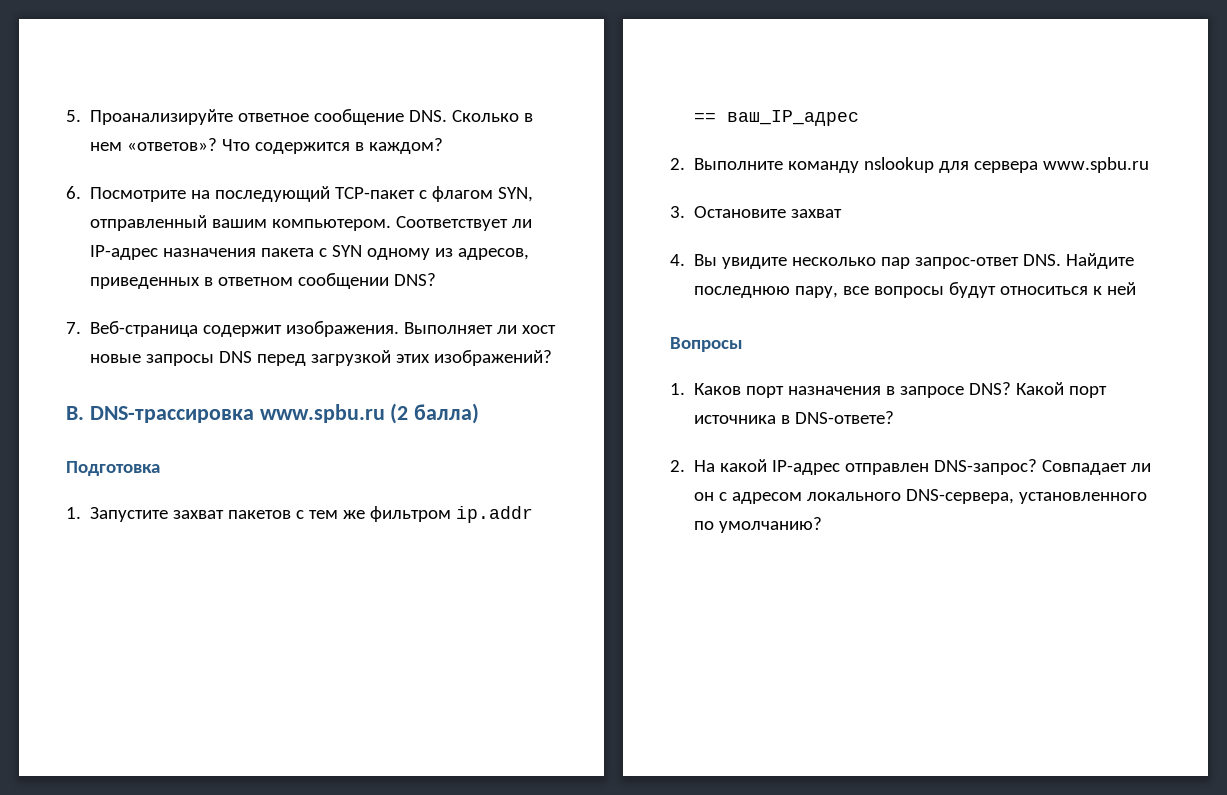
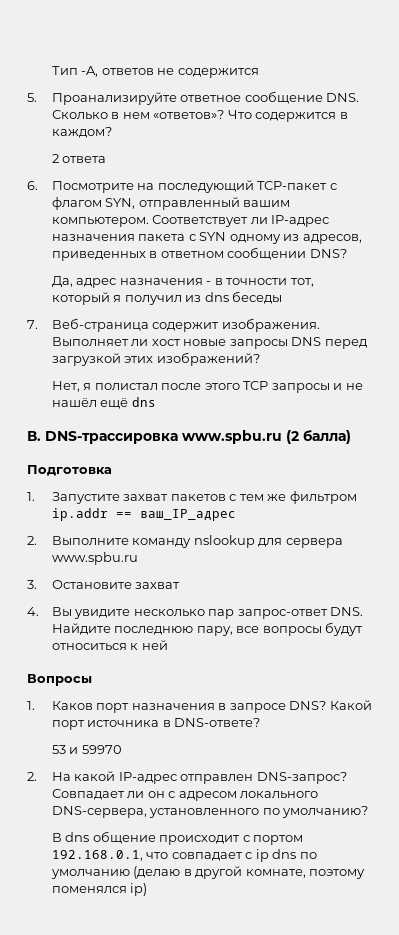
(66, 116) none -> [51,66,259,78] Тип -A, ответов не содержится //
(444, 146) none -> [51,154,107,163] // 2 ответа
(437, 279) none -> [51,276,314,288] [51,291,283,305] // Да, адрес назначения - в точности тот, который я получил из dns беседы
(553, 358) none -> [51,381,363,393] [51,397,156,409] // Нет, я полистал после этого TCP запросы и не нашёл ещё dns
(895, 417) none -> [51,745,122,754] // 53 и 59970
(823, 525) none -> [51,831,304,845] [51,849,317,862] [50,866,366,879] [51,883,148,896] // В dns общение происходит с портом 192.168.0.1, что совпадает с ip dns по умолчанию (делаю в другой комнате, поэтому поменялся ip)

